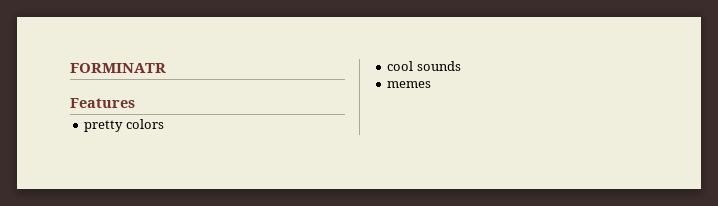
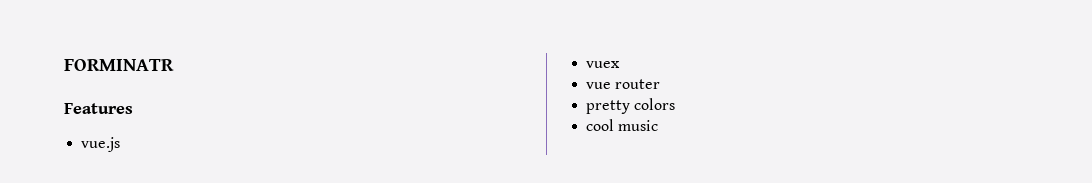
(135, 103) none -> [81,137,121,152] [586,61,621,68] [586,79,661,89] // vue.js // vuex // vue router
[416,61,461,71] [387,81,432,88] sounds // memes -> [618,120,659,131] music

